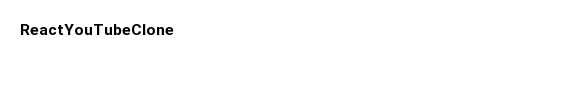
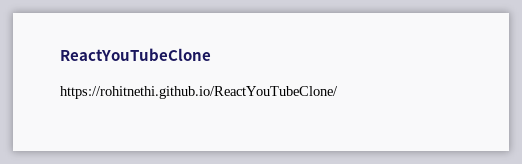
(174, 29) none -> [60,86,338,99] // https://rohitnethi.github.io/ReactYouTubeClone/

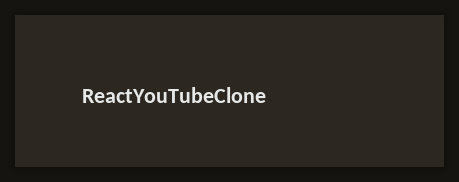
[60,86,338,99] // https://rohitnethi.github.io/ReactYouTubeClone/ -> (266, 95) none

